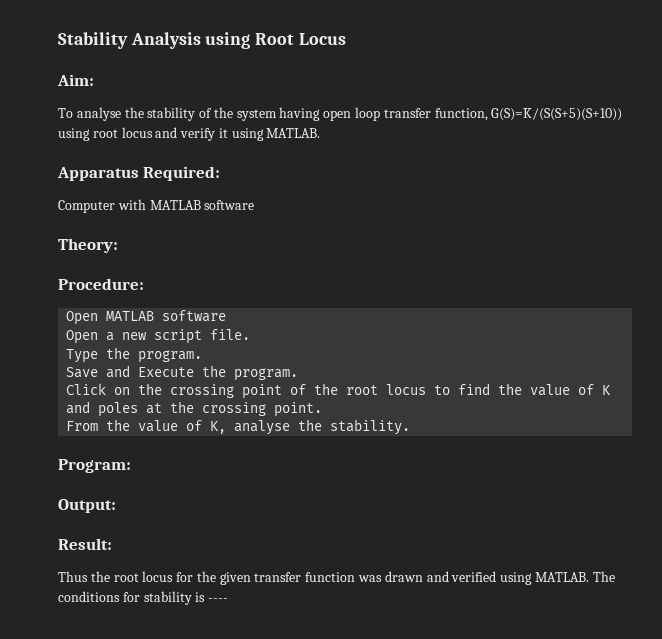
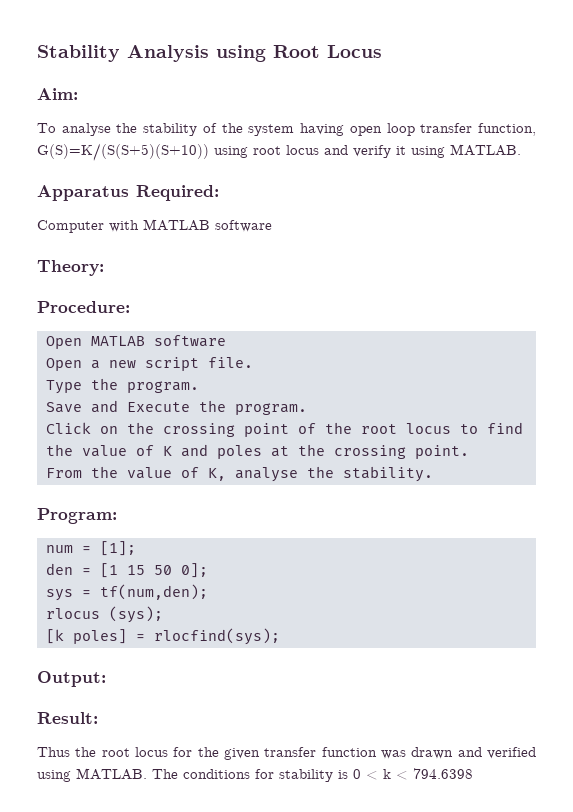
(131, 466) none -> [45,541,136,556] [45,563,208,578] [45,584,208,601] [45,606,163,623] [45,628,280,645] // num = [1]; // den = [1 15 50 0]; // sys = tf(num,den); // rlocus (sys); // [k poles] = rlocfind(sys);
[208,598,229,602] ---- -> [353,768,473,780] 0 < k < 794.6398

